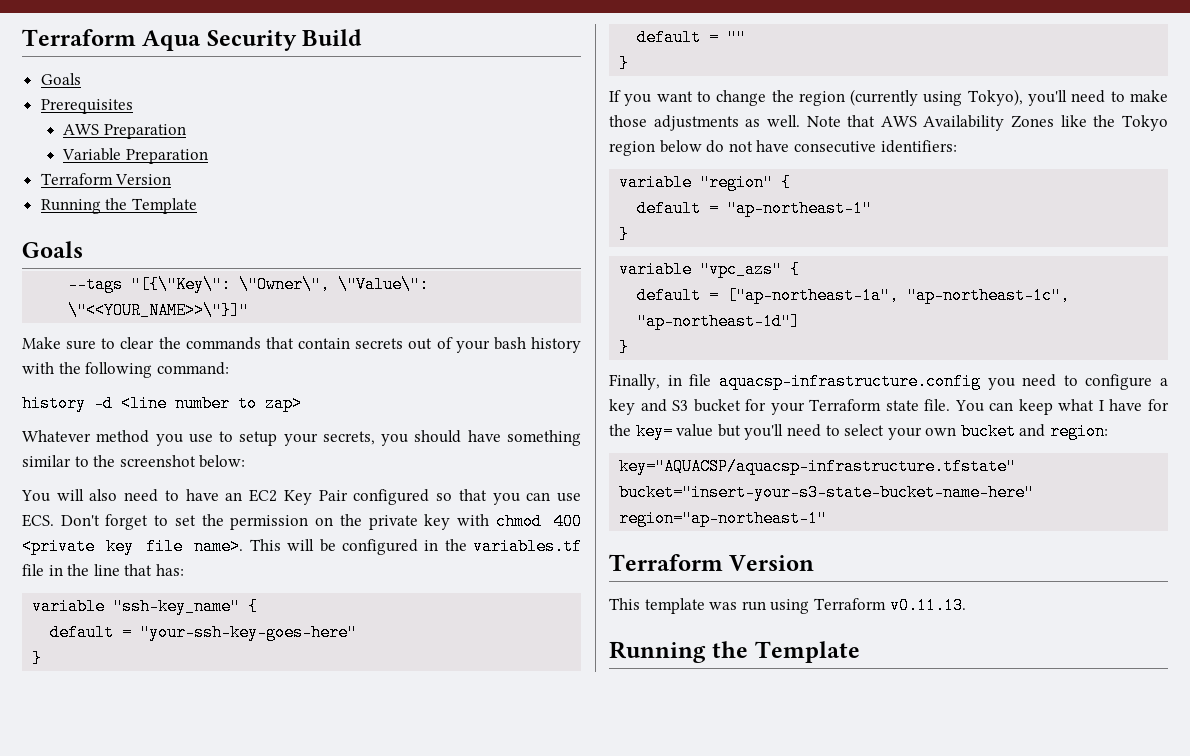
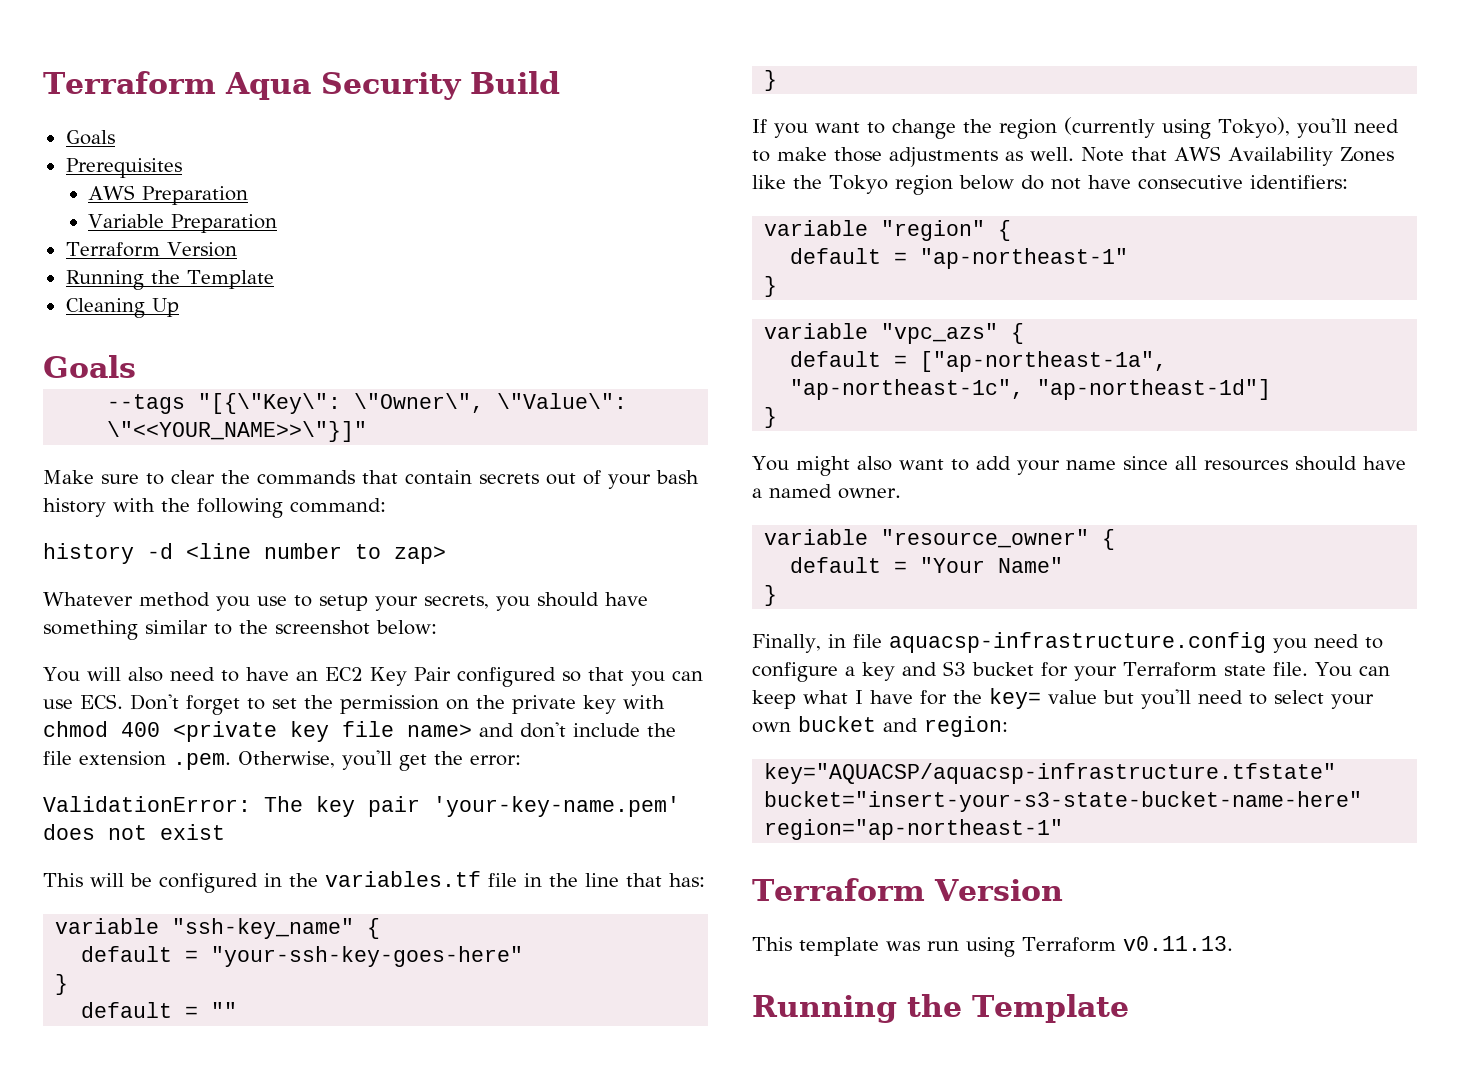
(197, 206) none -> [65,298,179,318] // Cleaning Up
[194,538,244,555] name>. -> [407,722,676,738] [43,750,521,771] [43,796,680,817] [43,824,225,840] name> and don't include the file extension .pem. Otherwise, you'll get the error: // ValidationError: The key pair 'your-key-name.pem' does not exist //
(630, 347) none -> [752,456,1406,476] [752,484,901,499] [764,529,1116,550] [790,557,1064,573] [764,585,778,606] // You might also want to add your name since all resources should have a named owner. // variable "resource_owner" { // default = "Your Name" // }

